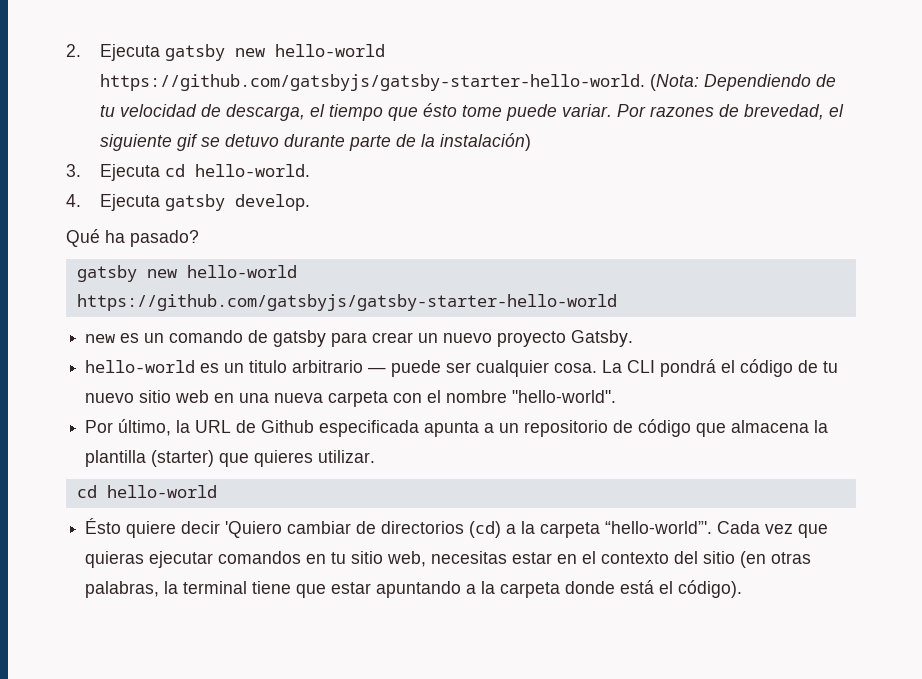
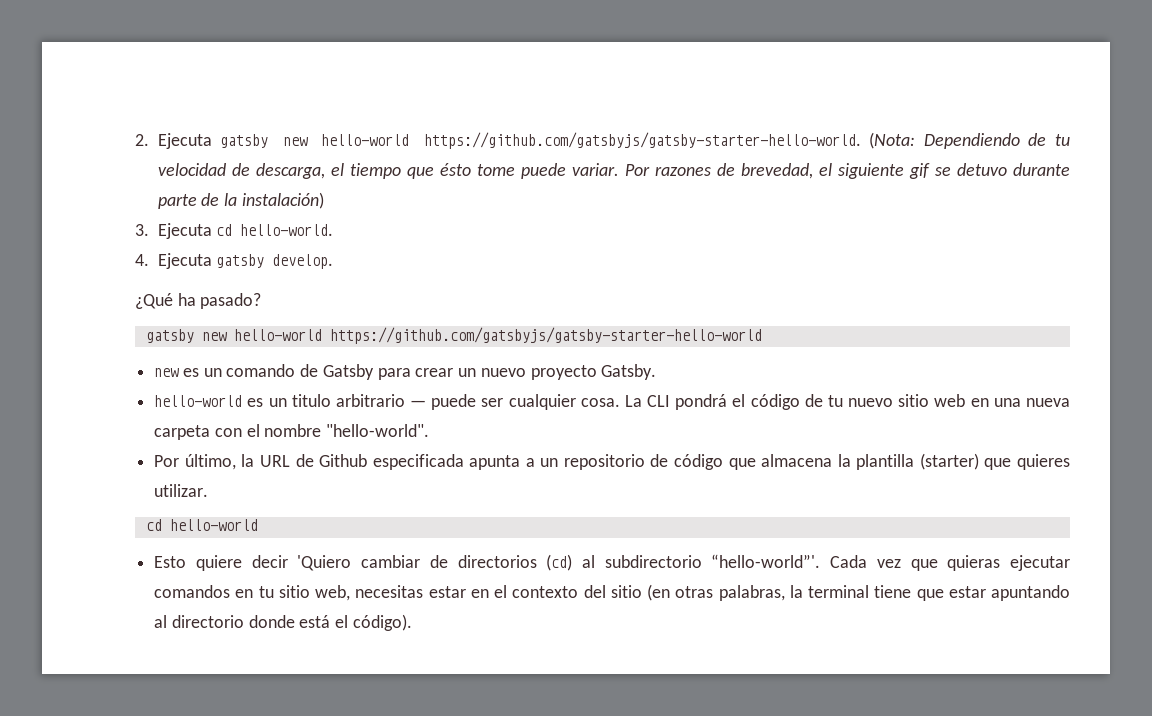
[66,229,100,247] Qué -> [135,293,173,309] ¿Qué
[273,330,327,347] gatsby -> [322,364,374,380] Gatsby
[85,518,122,534] Ésto -> [154,556,187,568] Esto
[506,521,601,538] a la carpeta -> [581,555,702,568] al subdirectorio
[466,581,561,598] a la carpeta -> [154,615,244,628] al directorio

